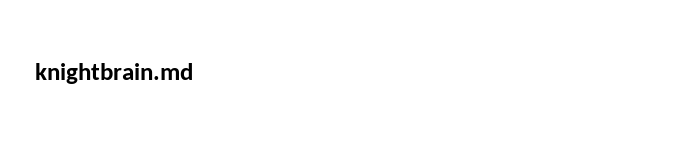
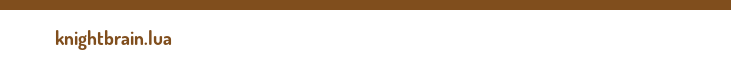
[35,63,193,84] knightbrain.md -> [55,30,172,50] knightbrain.lua

